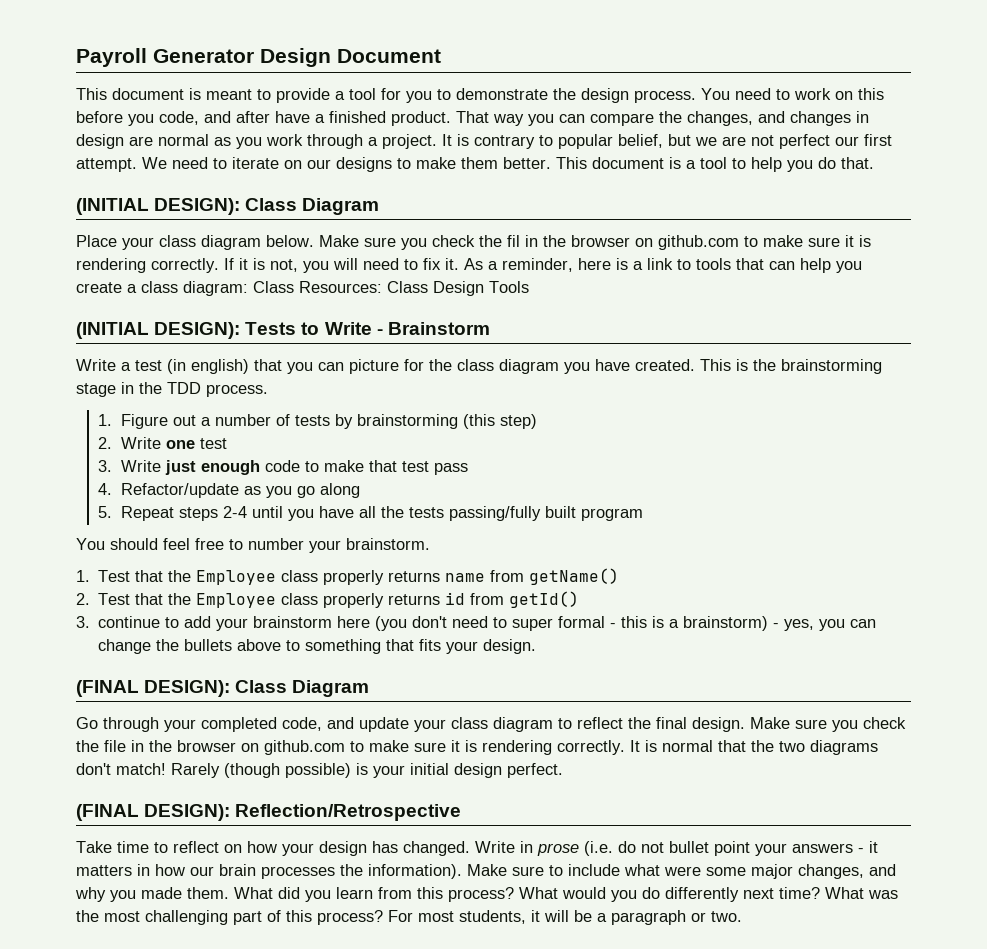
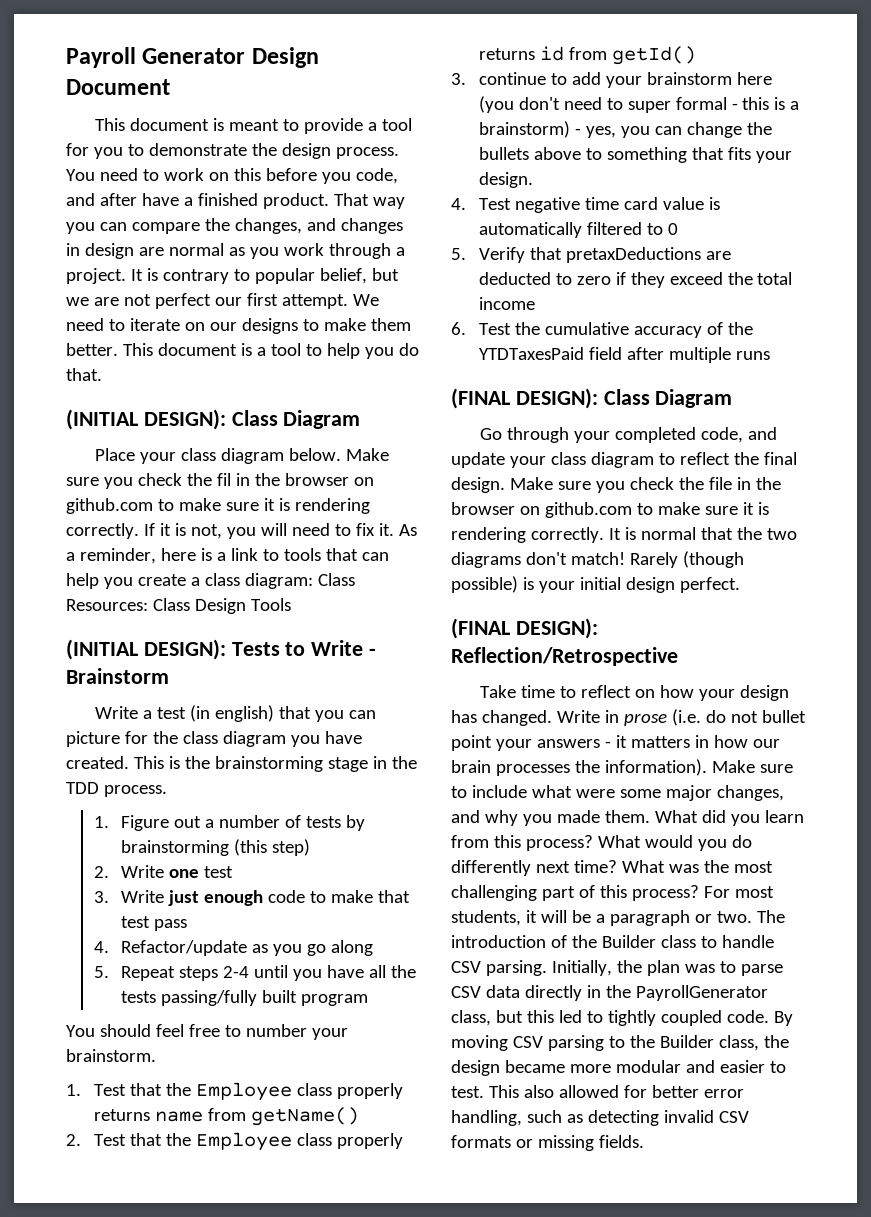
(537, 646) none -> [451,197,720,213] [478,222,678,238] [451,247,731,263] [478,272,793,288] [478,297,535,310] [451,322,753,338] [478,347,770,363] // 4. Test negative time card value is automatically filtered to 0 // 5. Verify that pretaxDeductions are deducted to zero if they exceed the total income // 6. Test the cumulative accuracy of the YTDTaxesPaid field after multiple runs
(742, 916) none -> [756,910,785,923] [451,935,774,948] [451,960,783,976] [451,985,768,1001] [451,1010,793,1026] [451,1035,789,1051] [451,1060,786,1076] [451,1085,744,1098] [451,1110,749,1126] [451,1135,644,1151] The introduction of the Builder class to handle CSV parsing. Initially, the plan was to parse CSV data directly in the PayrollGenerator class, but this led to tightly coupled code. By moving CSV parsing to the Builder class, the design became more modular and easier to test. This also allowed for better error handling, such as detecting invalid CSV formats or missing fields.

